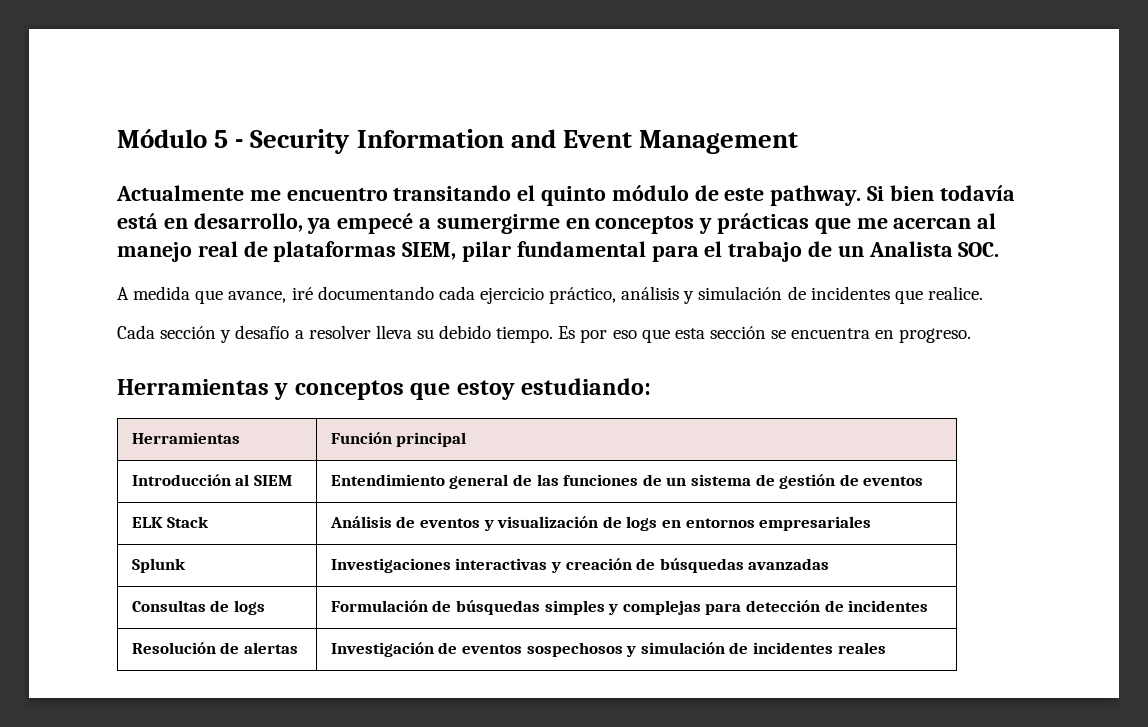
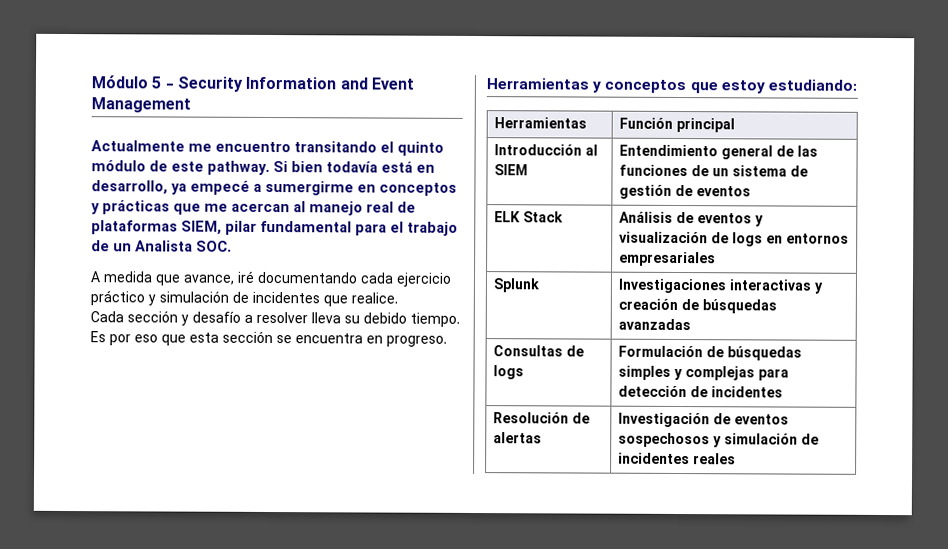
[549,286,680,304] práctico, análisis -> [90,290,145,306] práctico

